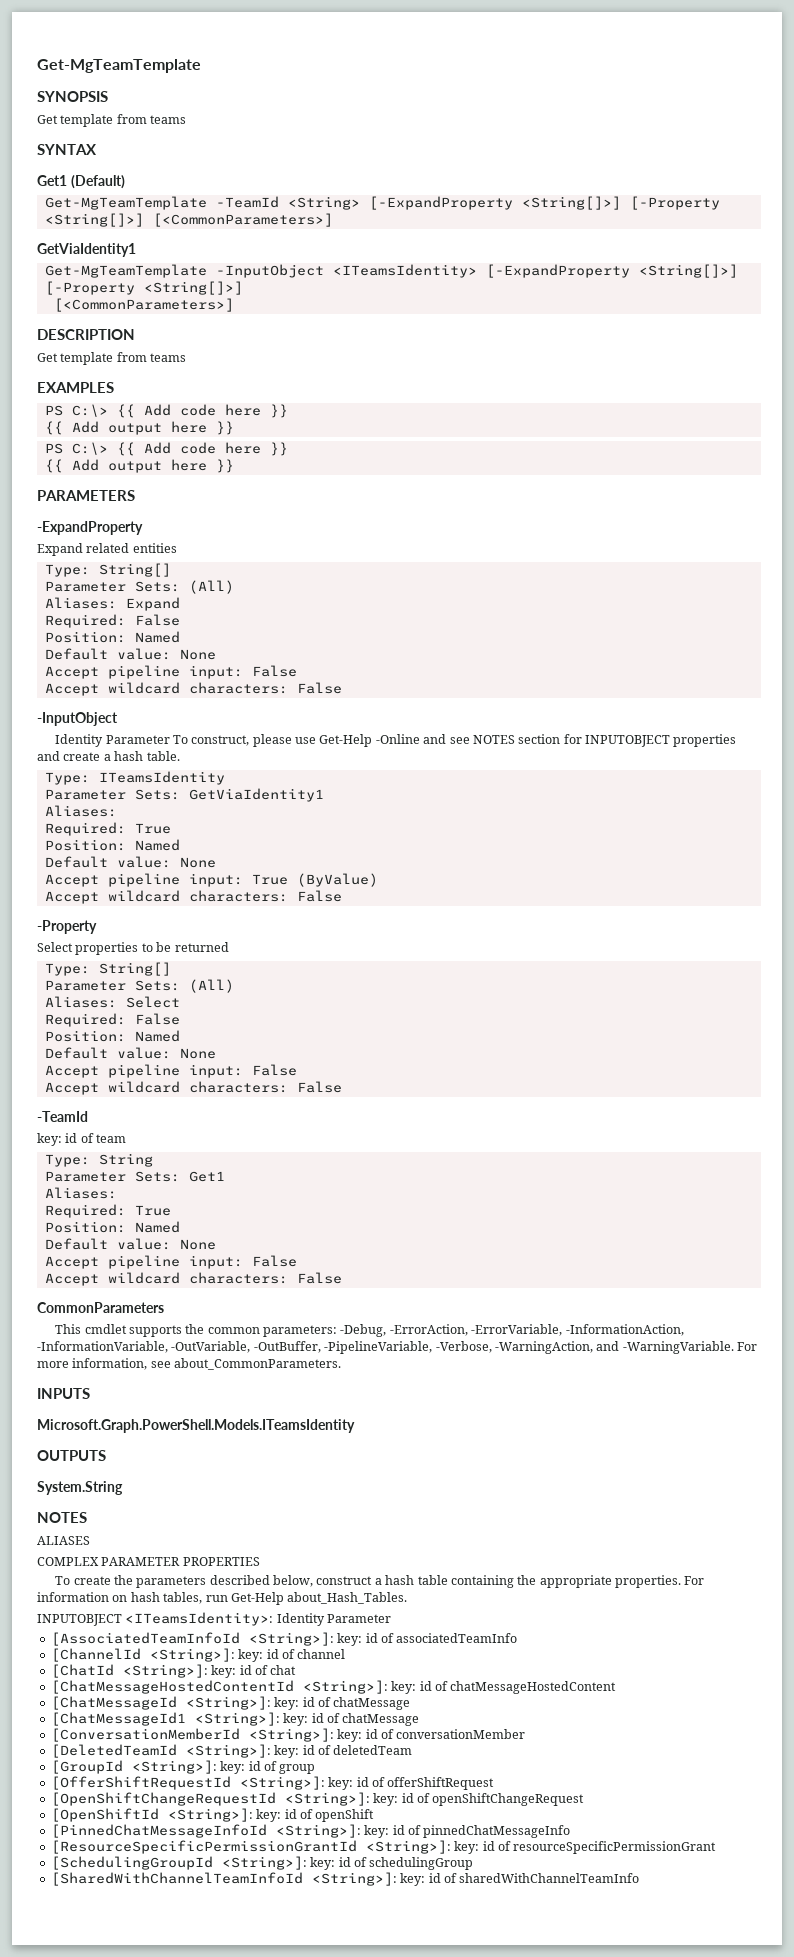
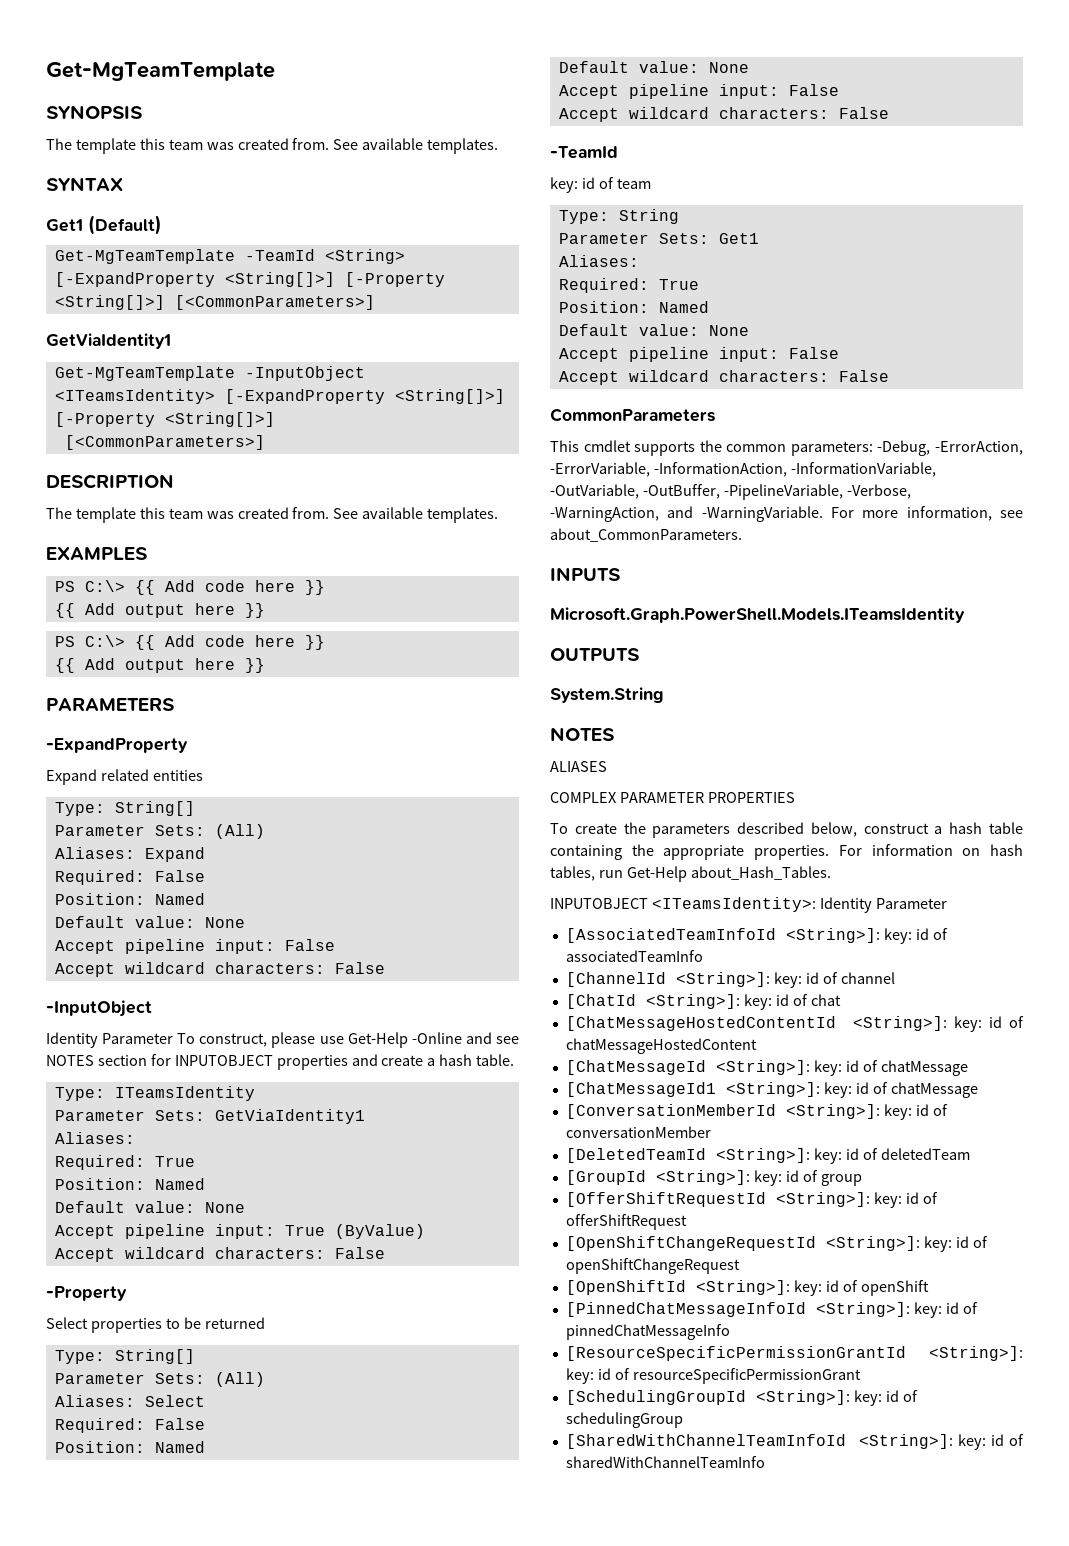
[37,114,187,127] Get template from teams -> [46,138,499,154] The template this team was created from. See available templates.
[37,352,187,365] Get template from teams -> [46,507,499,523] The template this team was created from. See available templates.

